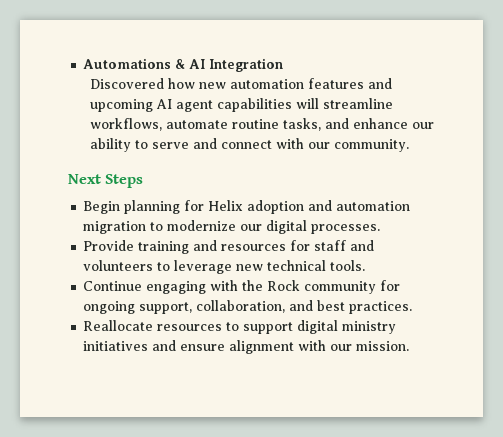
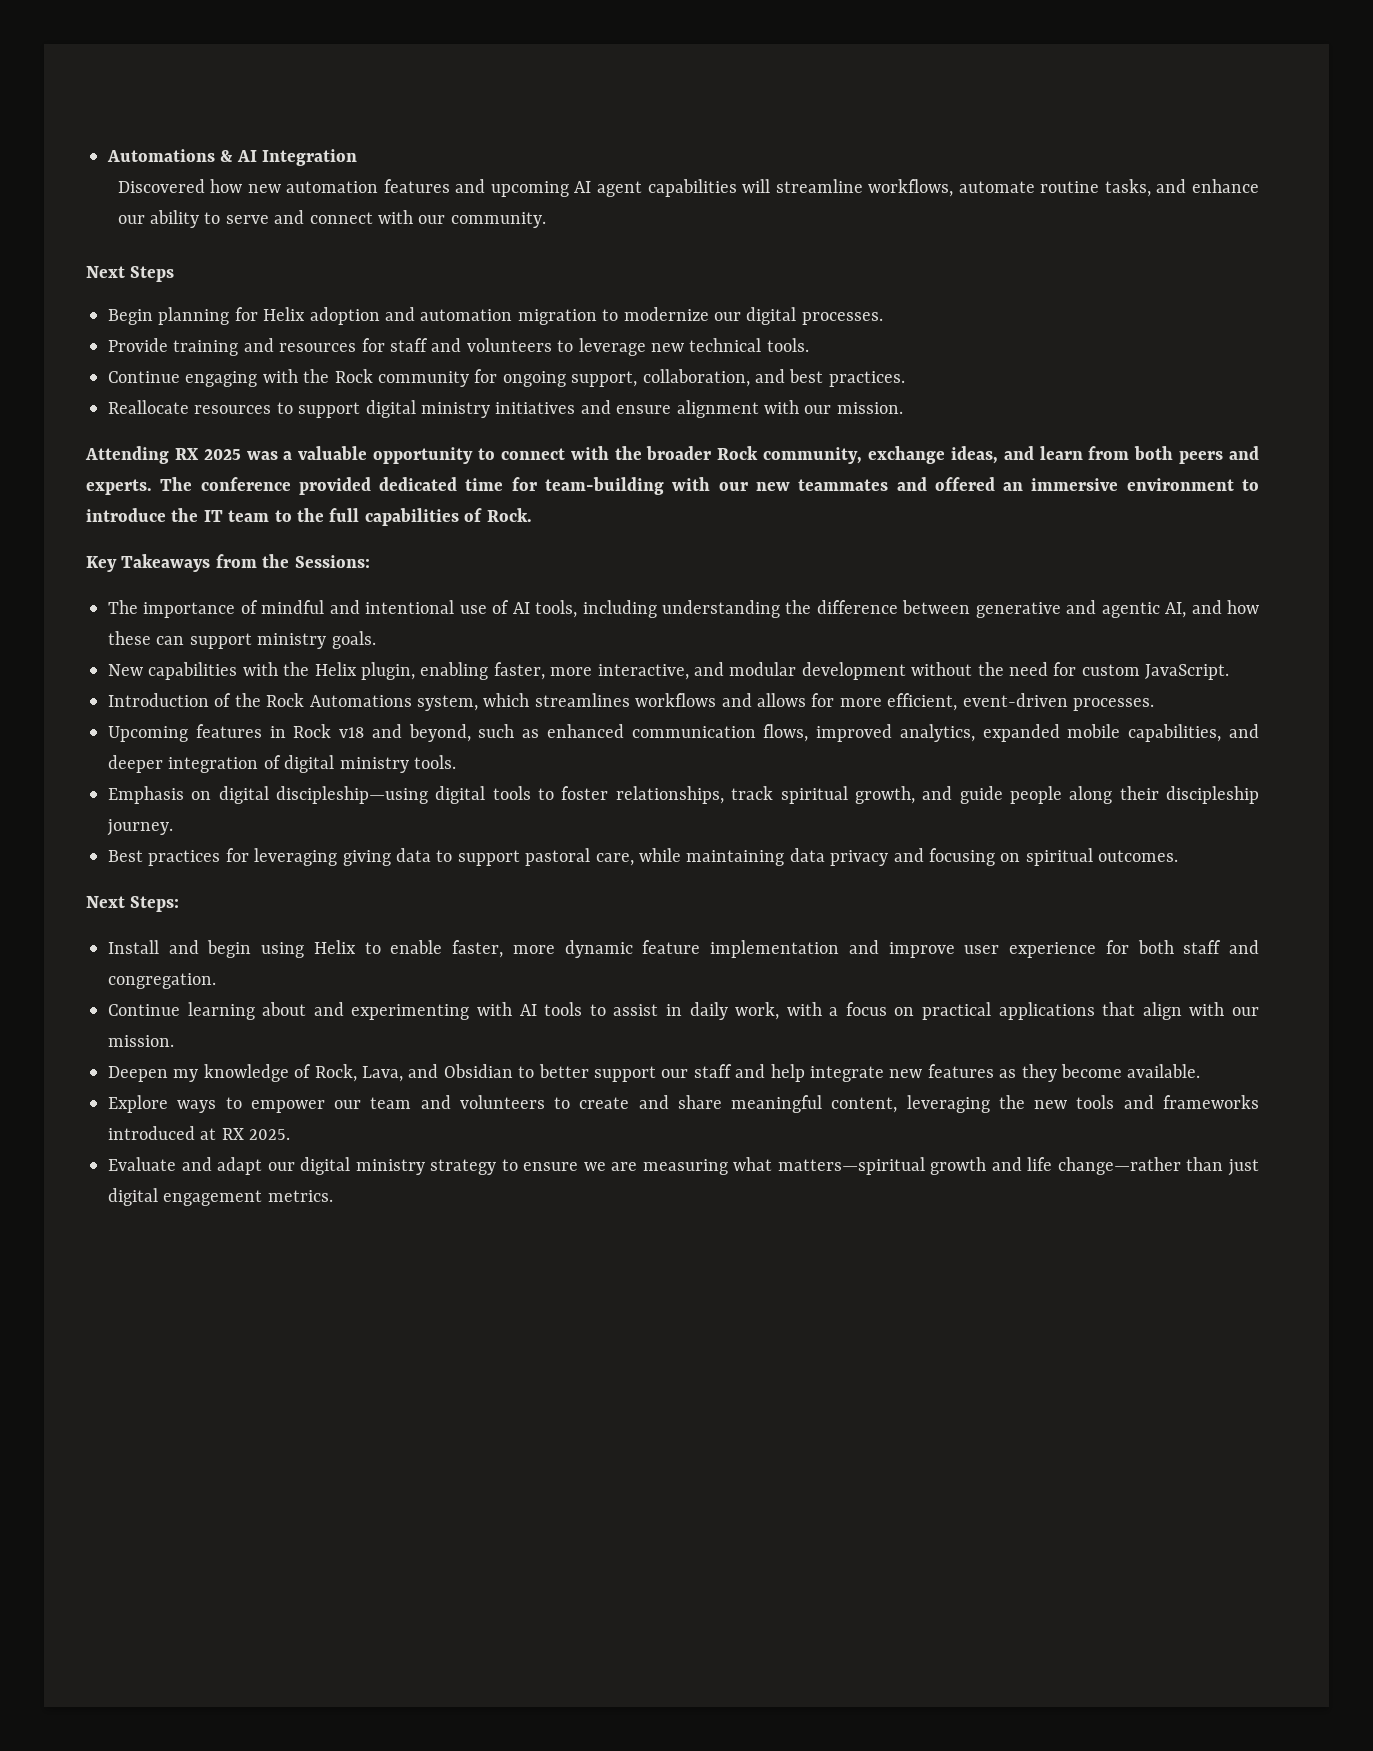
(410, 346) none -> [85,446,1260,464] [86,477,1259,495] [86,508,532,526] [86,554,370,572] [108,600,1260,618] [108,631,376,649] [108,662,1230,680] [108,693,1154,711] [108,724,1259,742] [108,755,456,773] [108,786,1259,804] [107,819,173,836] [108,848,1179,866] [86,896,180,912] [108,940,1259,958] [108,973,216,989] [108,1002,1260,1020] [108,1035,174,1047] [108,1064,1201,1082] [108,1095,1260,1113] [108,1126,291,1140] [108,1157,1259,1176] [108,1188,333,1206] // Attending RX 2025 was a valuable opportunity to connect with the broader Rock community, exchange ideas, and learn from both peers and experts. The conference provided dedicated time for team-building with our new teammates and offered an immersive environment to introduce the IT team to the full capabilities of Rock. // Key Takeaways from the Sessions: // The importance of mindful and intentional use of AI tools, including understanding the difference between generative and agentic AI, and how these can support ministry goals. // New capabilities with the Helix plugin, enabling faster, more interactive, and modular development without the need for custom JavaScript. // Introduction of the Rock Automations system, which streamlines workflows and allows for more efficient, event-driven processes. // Upcoming features in Rock v18 and beyond, such as enhanced communication flows, improved analytics, expanded mobile capabilities, and deeper integration of digital ministry tools. // Emphasis on digital discipleship—using digital tools to foster relationships, track spiritual growth, and guide people along their discipleship journey. // Best practices for leveraging giving data to support pastoral care, while maintaining data privacy and focusing on spiritual outcomes. // Next Steps: // Install and begin using Helix to enable faster, more dynamic feature implementation and improve user experience for both staff and congregation. // Continue learning about and experimenting with AI tools to assist in daily work, with a focus on practical applications that align with our mission. // Deepen my knowledge of Rock, Lava, and Obsidian to better support our staff and help integrate new features as they become available. // Explore ways to empower our team and volunteers to create and share meaningful content, leveraging the new tools and frameworks introduced at RX 2025. // Evaluate and adapt our digital ministry strategy to ensure we are measuring what matters—spiritual growth and life change—rather than just digital engagement metrics.

